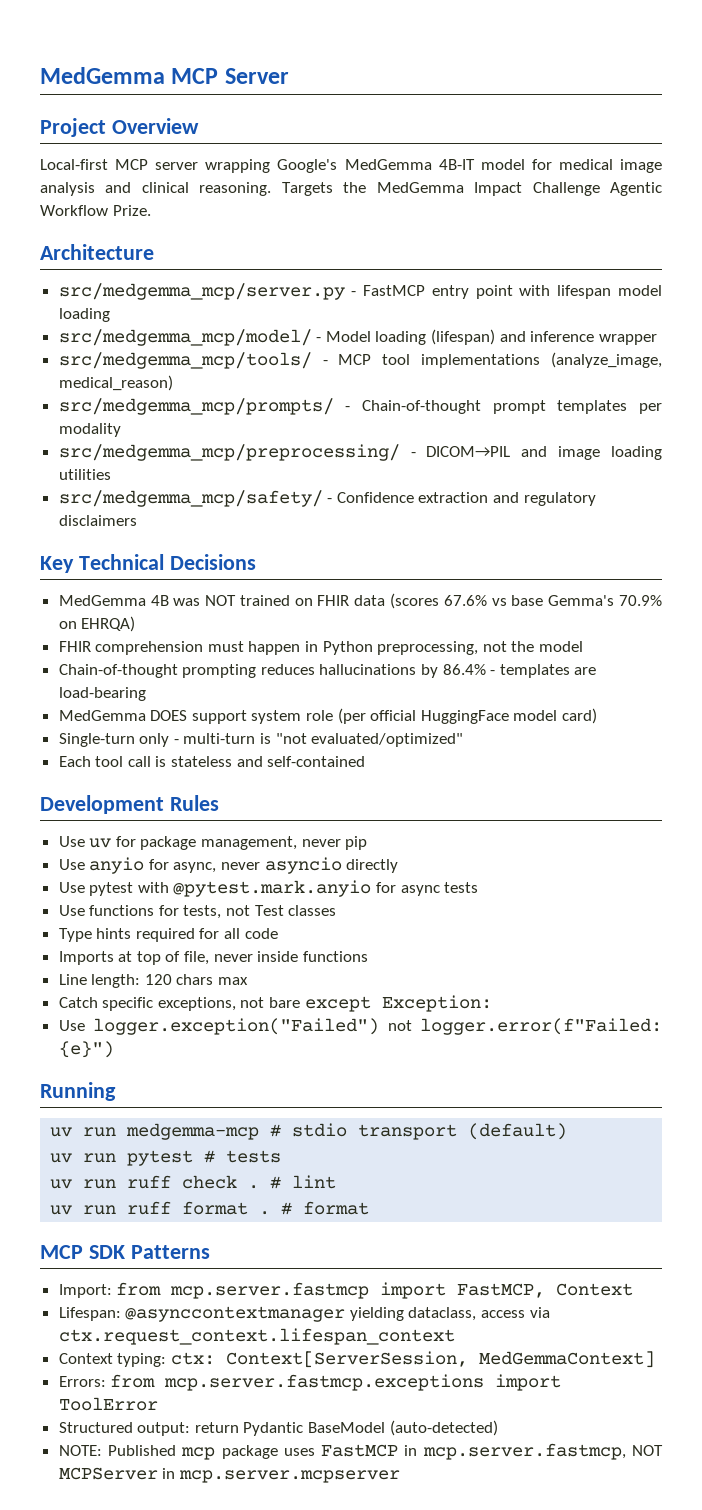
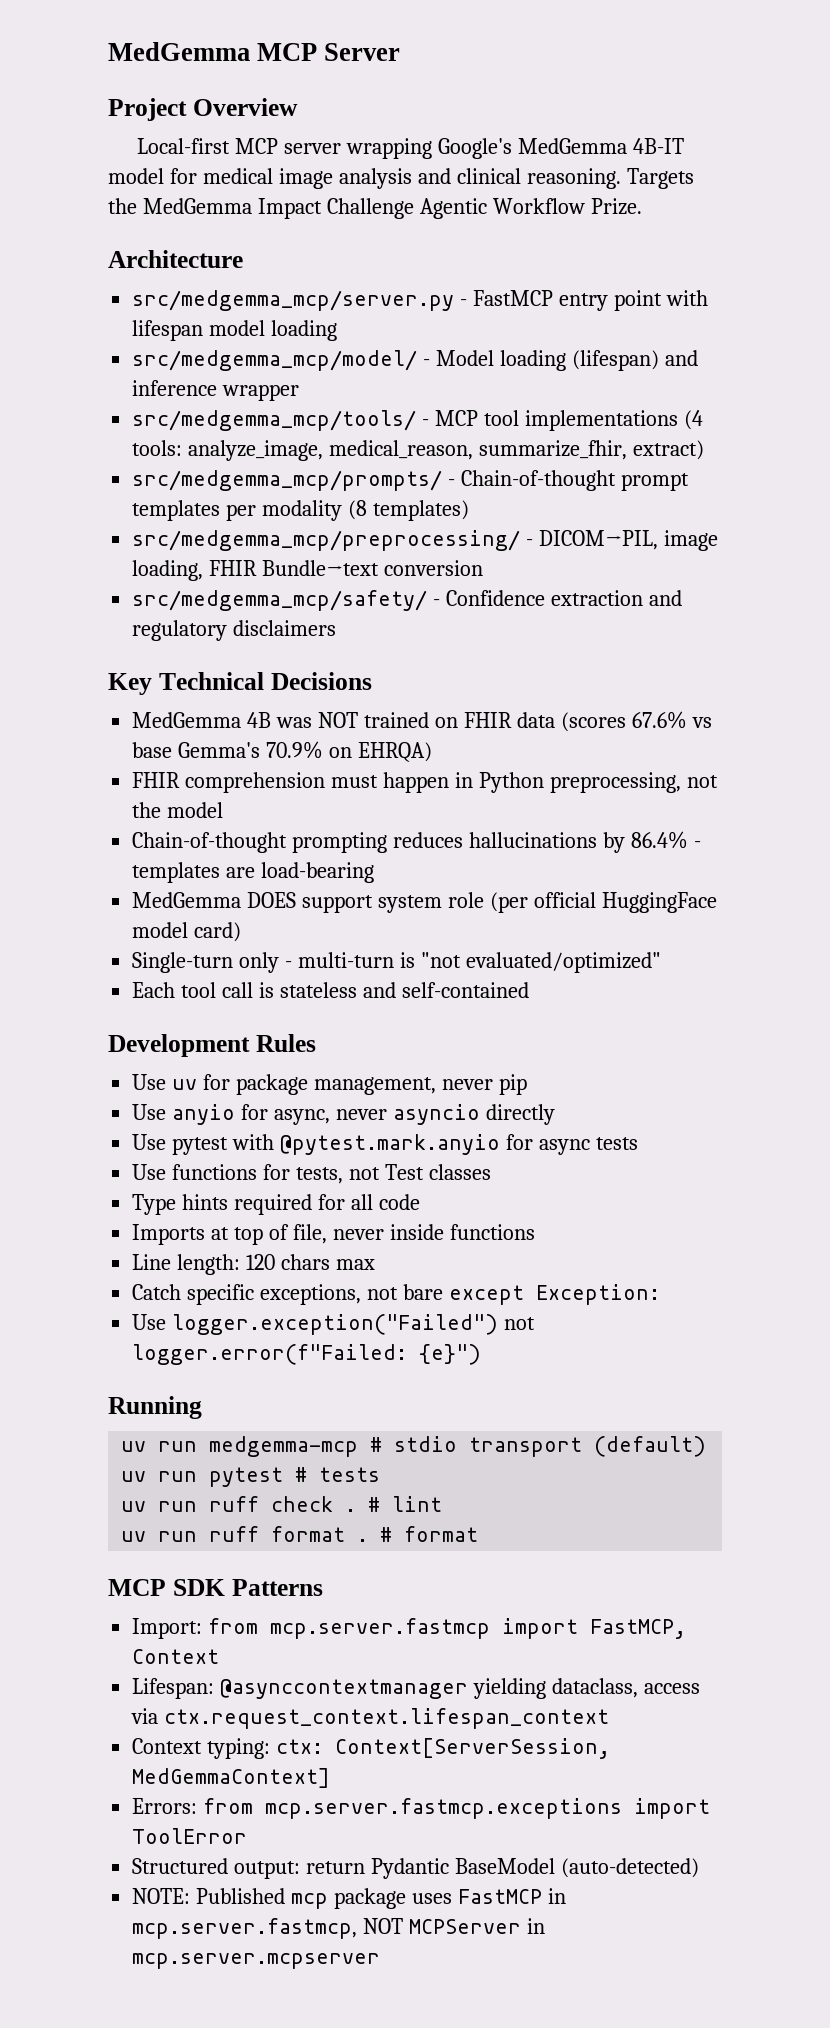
[550,352,662,368] [58,375,173,391] (analyze_image, medical_reason) -> [683,410,703,430] [132,440,704,461] (4 tools: analyze_image, medical_reason, summarize_fhir, extract)
(121, 430) none -> [348,500,469,521] (8 templates)
[426,446,662,460] [58,469,111,480] DICOM→PIL and image loading utilities -> [539,530,719,551] [132,560,484,581] DICOM→PIL, image loading, FHIR Bundle→text conversion

